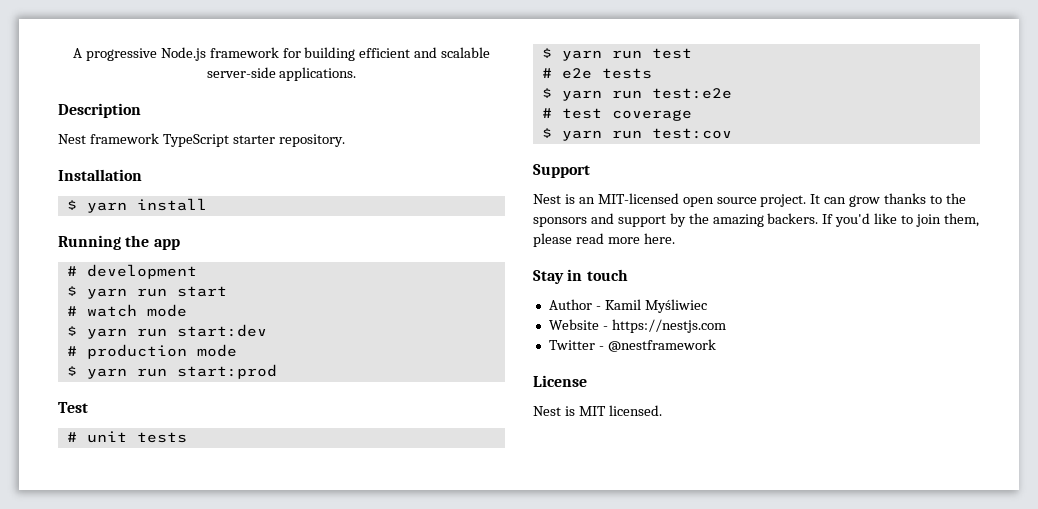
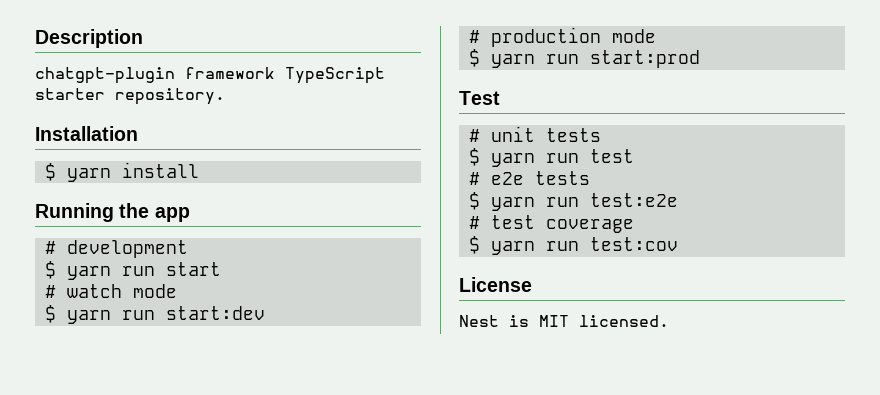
[72,47,491,61] [206,67,357,81] A progressive Node.js framework for building efficient and scalable server-side applications. // -> (35, 38) none
[58,134,86,144] Nest -> [35,67,175,84] chatgpt-plugin
[533,164,590,178] [533,193,966,207] [533,213,979,227] [533,233,675,247] [533,269,628,284] [548,299,707,313] [548,319,726,333] [548,339,716,352] // Support // Nest is an MIT-licensed open source project. It can grow thanks to the sponsors and support by the amazing backers. If you'd like to join them, please read more here. // Stay in touch // Author - Kamil Myśliwiec // Website - https://nestjs.com // Twitter - @nestframework -> (678, 244) none

